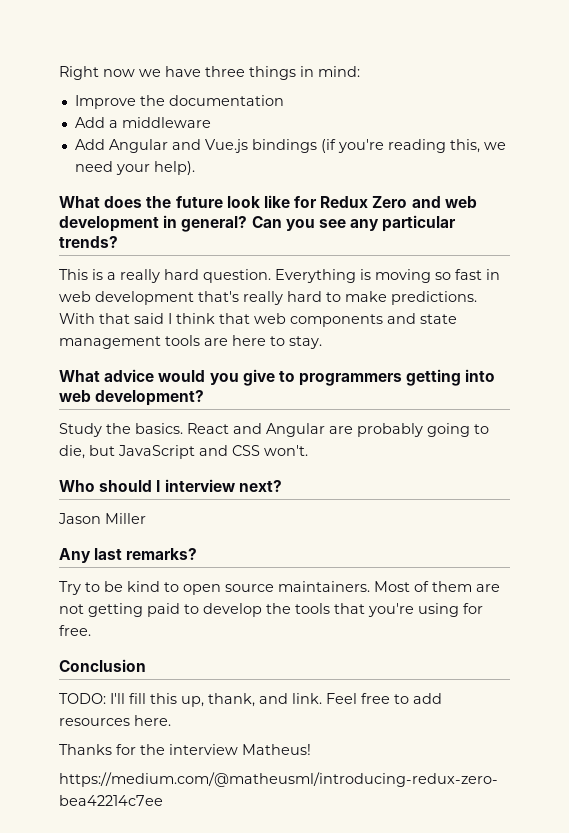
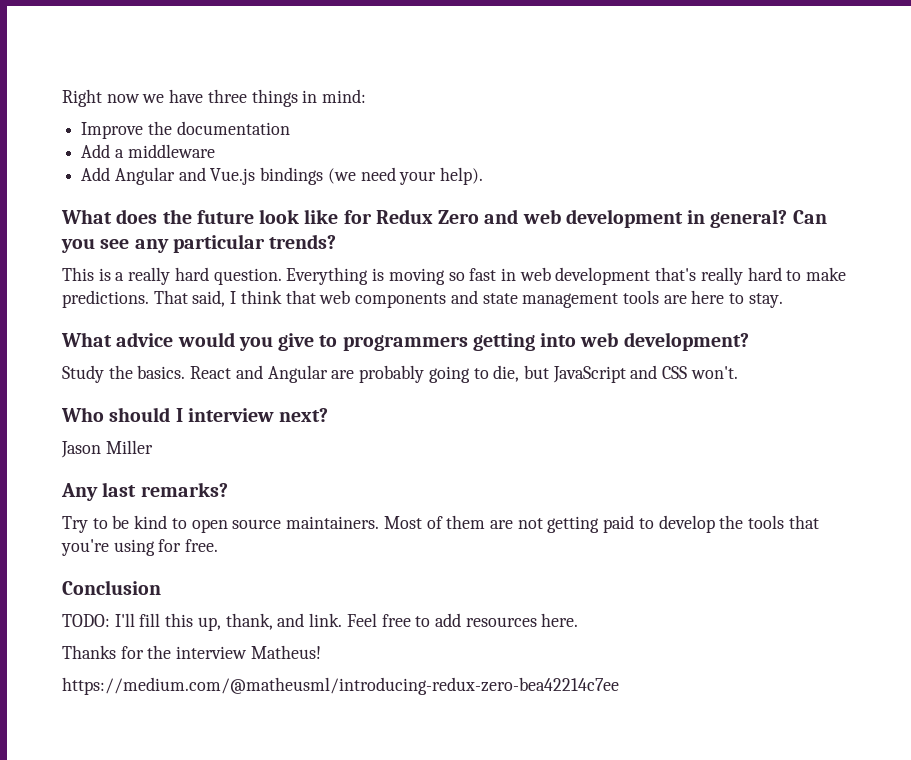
[320,139,506,153] (if you're reading this, we -> [327,168,356,184] (we
[59,313,164,324] With that said -> [153,290,226,307] That said,

